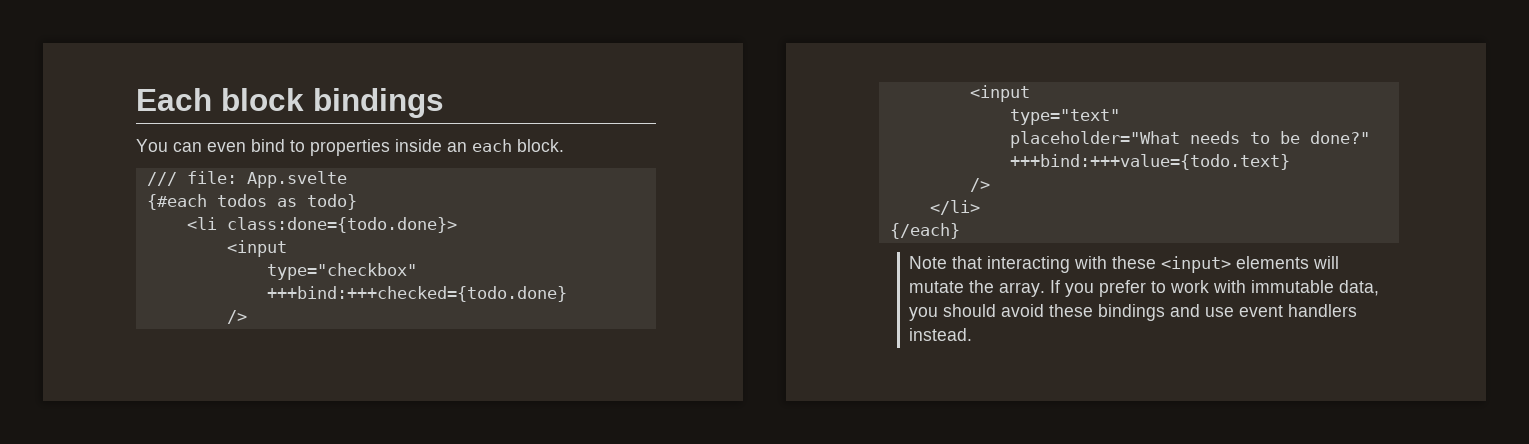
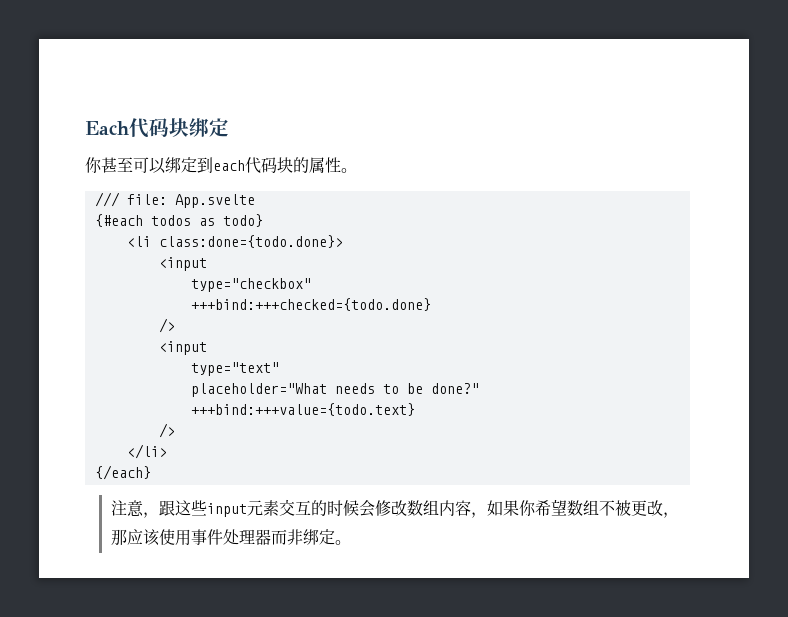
[221,88,444,118] [136,139,564,156] block bindings // You can even bind to properties inside an each block. -> [129,118,229,138] [85,157,357,174] 代码块绑定 // 你甚至可以绑定到each代码块的属性。
[909,256,1340,273] [909,280,1380,297] [909,304,1358,321] [909,328,973,341] Note that interacting with these <input> elements will mutate the array. If you prefer to work with immutable data, you should avoid these bindings and use event handlers instead. -> [110,499,679,518] [110,529,351,546] 注意，跟这些input元素交互的时候会修改数组内容，如果你希望数组不被更改，那应该使用事件处理器而非绑定。

